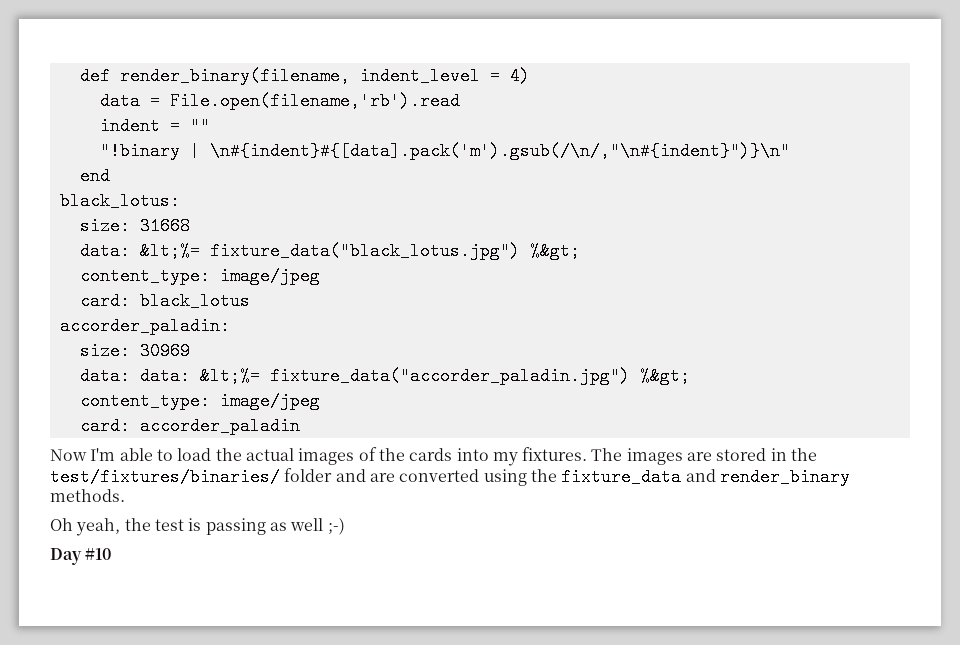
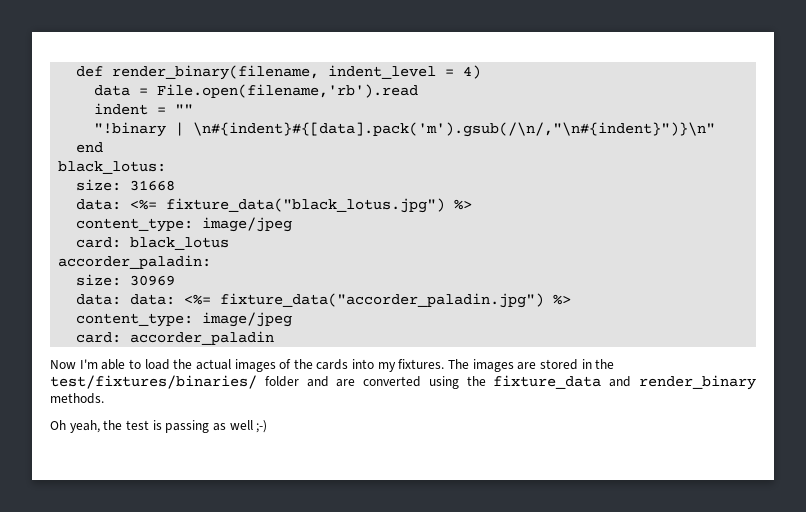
[139,242,580,260] &lt;%= fixture_data("black_lotus.jpg") %&gt; -> [130,198,473,213] <%= fixture_data("black_lotus.jpg") %>
[199,367,690,385] &lt;%= fixture_data("accorder_paladin.jpg") %&gt; -> [184,293,572,308] <%= fixture_data("accorder_paladin.jpg") %>
[50,548,112,565] // Day #10 -> (268, 426) none

